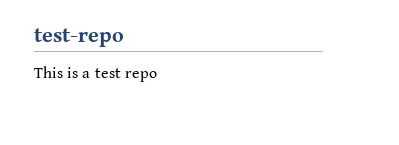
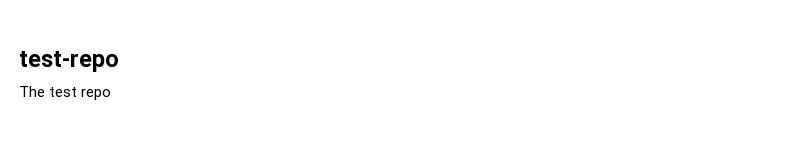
[34,66,91,78] This is a -> [19,86,45,97] The

